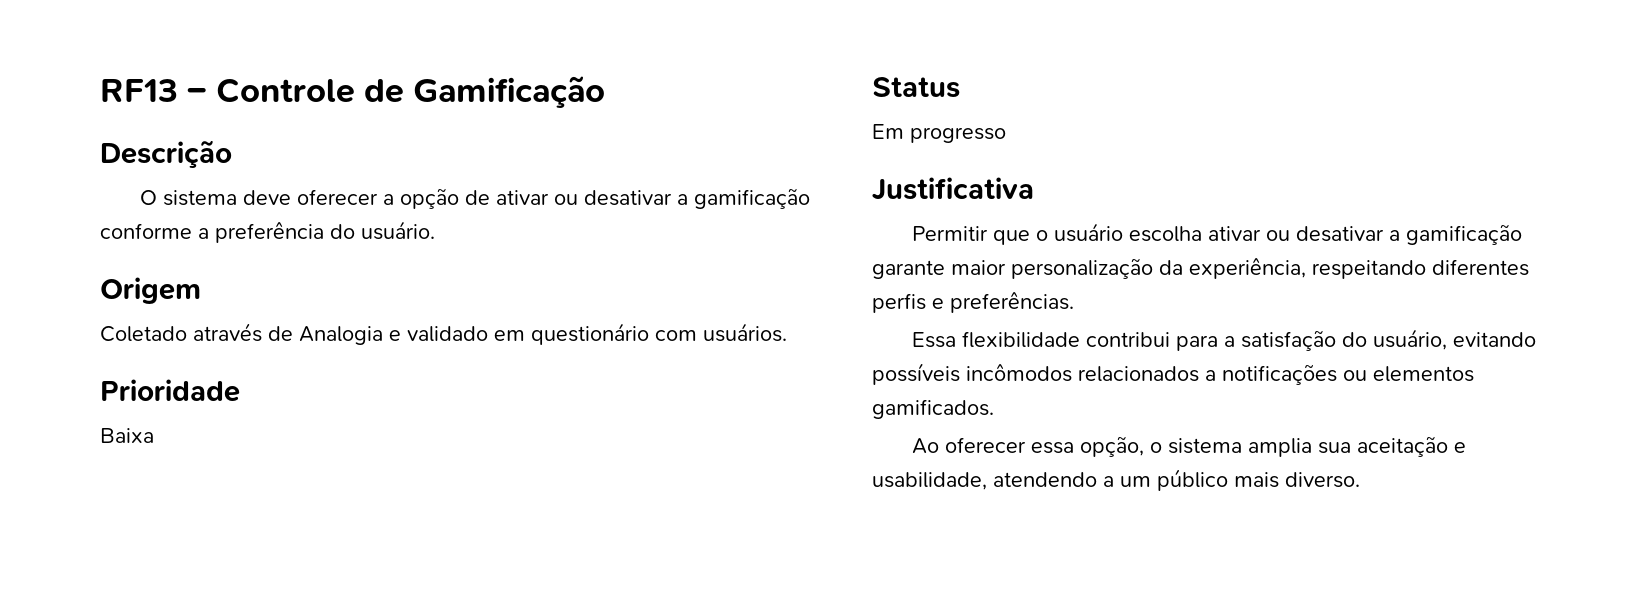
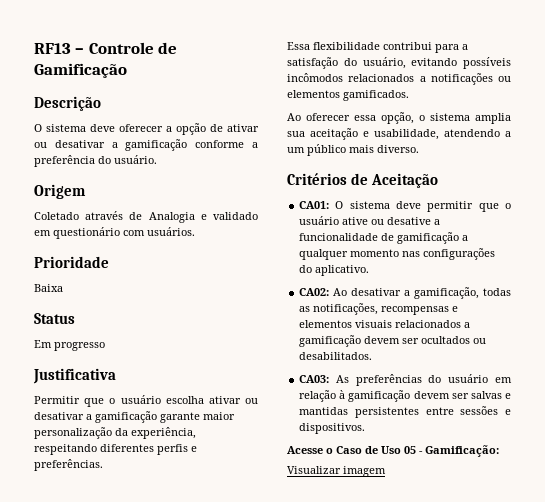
(1360, 480) none -> [287,173,438,188] [299,201,511,212] [299,216,441,225] [299,232,469,244] [299,248,496,260] [299,265,370,276] [299,287,511,299] [299,303,459,315] [299,320,471,328] [299,335,487,347] [299,352,373,360] [299,374,512,386] [299,390,511,402] [299,406,511,418] [299,423,366,434] [287,445,499,457] [287,466,386,477] // Critérios de Aceitação // CA01: O sistema deve permitir que o usuário ative ou desative a funcionalidade de gamificação a qualquer momento nas configurações do aplicativo. // CA02: Ao desativar a gamificação, todas as notificações, recompensas e elementos visuais relacionados a gamificação devem ser ocultados ou desabilitados. // CA03: As preferências do usuário em relação à gamificação devem ser salvas e mantidas persistentes entre sessões e dispositivos. // Acesse o Caso de Uso 05 - Gamificação: // Visualizar imagem

